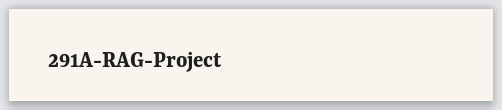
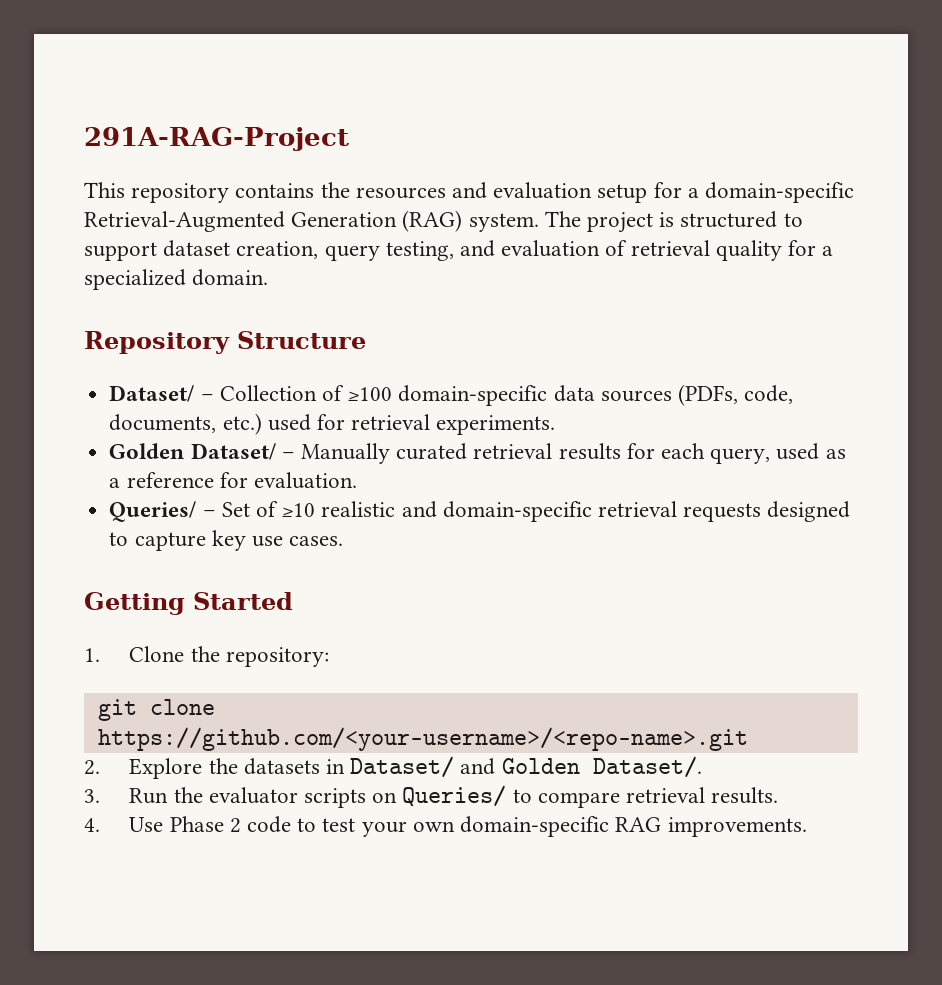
(222, 62) none -> [84,182,855,203] [84,210,803,233] [84,240,834,261] [84,269,269,290] [84,331,366,354] [109,384,794,406] [109,413,556,435] [109,443,846,464] [109,472,357,489] [109,501,851,522] [109,530,344,551] [84,592,293,615] [84,646,329,667] [97,699,215,721] [97,727,748,751] [84,756,702,779] [84,785,779,808] [84,816,807,837] // This repository contains the resources and evaluation setup for a domain-specific Retrieval-Augmented Generation (RAG) system. The project is structured to support dataset creation, query testing, and evaluation of retrieval quality for a specialized domain. // Repository Structure // Dataset/ – Collection of ≥100 domain-specific data sources (PDFs, code, documents, etc.) used for retrieval experiments. // Golden Dataset/ – Manually curated retrieval results for each query, used as a reference for evaluation. // Queries/ – Set of ≥10 realistic and domain-specific retrieval requests designed to capture key use cases. // Getting Started // 1. Clone the repository: // git clone https://github.com/<your-username>/<repo-name>.git // 2. Explore the datasets in Dataset/ and Golden Dataset/. // 3. Run the evaluator scripts on Queries/ to compare retrieval results. // 4. Use Phase 2 code to test your own domain-specific RAG improvements.

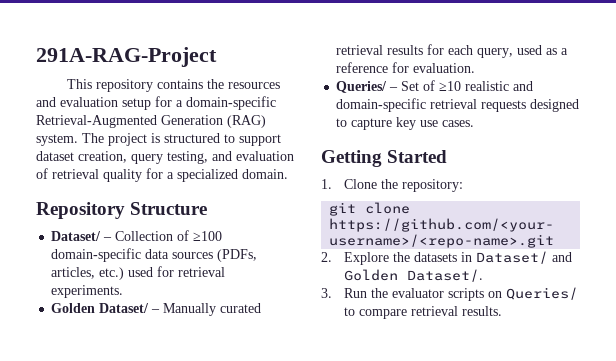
[744,385,794,404] [109,414,217,433] code, documents, -> [51,267,96,279] articles,
[84,816,807,837] // 4. Use Phase 2 code to test your own domain-specific RAG improvements. -> (503, 311) none

